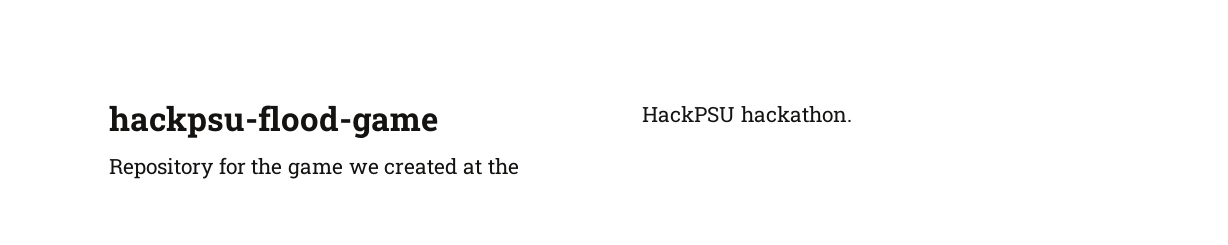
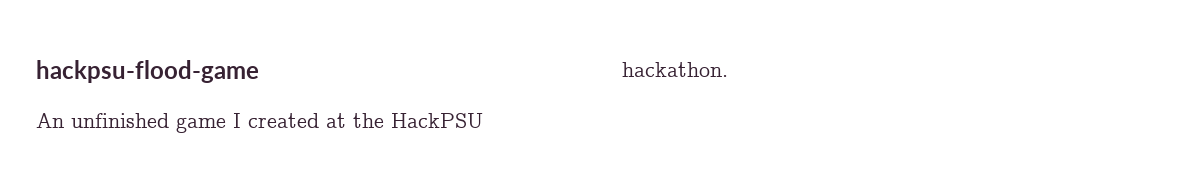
[109,157,379,179] Repository for the game we -> [36,113,241,133] An unfinished game I

